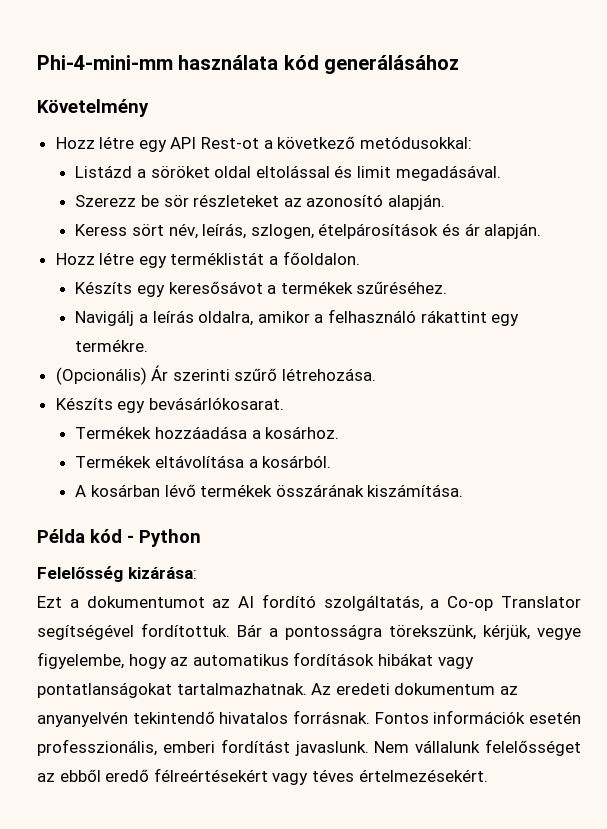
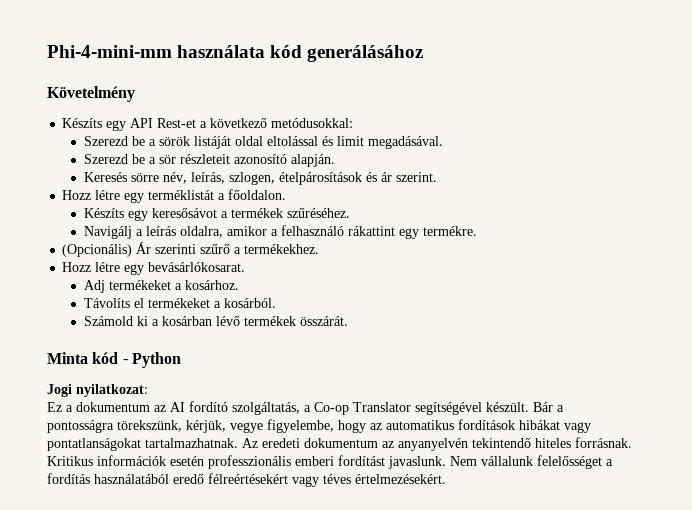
[55,136,135,149] Hozz létre -> [62,118,103,128] Készíts
[201,137,260,149] Rest-ot -> [157,118,197,128] Rest-et
[75,165,210,178] Listázd a söröket -> [83,136,231,149] Szerezd be a sörök listáját
[75,194,302,207] Szerezz be sör részleteket az -> [83,154,230,164] Szerezd be a sör részleteit
[75,224,165,236] Keress sört -> [83,172,159,182] Keresés sörre
[484,223,542,239] alapján. -> [395,172,437,182] szerint.
[282,368,377,381] [55,397,113,410] létrehozása. // Készíts -> [234,244,320,254] [62,262,121,272] a termékekhez. // Hozz létre
[75,426,248,439] Termékek hozzáadása -> [83,280,171,293] Adj termékeket
[75,455,245,468] Termékek eltávolítása -> [83,298,210,308] Távolíts el termékeket
[75,484,464,497] [37,529,201,547] [37,566,197,582] [37,596,205,608] A kosárban lévő termékek összárának kiszámítása. // Példa kód - Python // Felelősség kizárása: // Ezt a dokumentumot -> [83,316,348,326] [47,352,181,368] [47,384,148,397] [47,402,150,412] Számold ki a kosárban lévő termékek összárát. // Minta kód - Python // Jogi nyilatkozat: // Ez a dokumentum
[141,623,230,637] fordítottuk. -> [486,402,529,412] készült.
[219,710,429,724] hivatalos forrásnak. Fontos -> [535,437,632,448] [47,456,93,466] hiteles forrásnak. Kritikus
[37,739,157,756] professzionális, -> [208,455,291,469] professzionális
[37,769,101,782] az ebből -> [606,459,613,466] [47,473,169,484] a fordítás használatából

